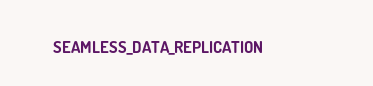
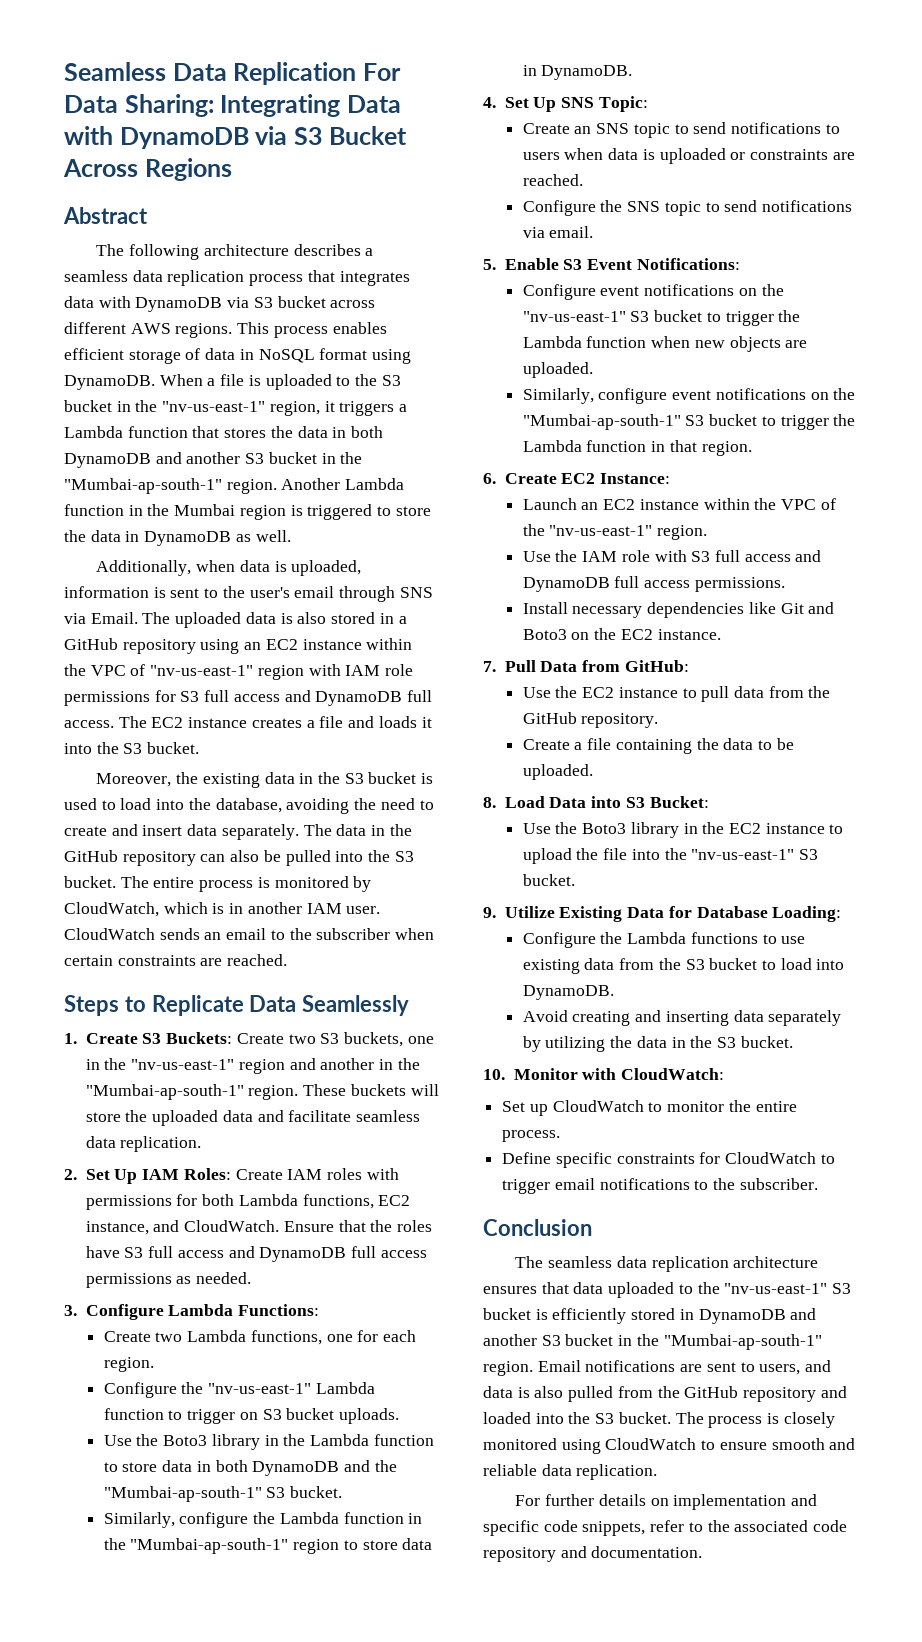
[53,41,263,55] SEAMLESS_DATA_REPLICATION -> [64,62,401,85] [64,94,401,117] [64,126,408,149] [63,158,232,181] [63,207,148,224] [96,244,374,260] [64,270,410,286] [64,296,376,312] [64,322,387,338] [64,348,412,364] [64,374,401,390] [64,400,408,416] [64,426,384,438] [64,452,363,468] [64,478,405,494] [64,504,431,520] [64,530,291,546] [96,560,362,576] [64,586,433,602] [64,612,407,628] [64,638,413,654] [64,664,414,680] [64,690,433,706] [64,716,432,728] [64,742,200,754] [96,772,434,788] [64,798,434,814] [64,824,412,840] [64,850,414,866] [64,876,372,892] [64,902,381,917] [64,928,435,940] [64,954,288,966] [64,995,410,1016] [64,1032,434,1047] [85,1058,420,1074] [85,1084,439,1100] [85,1110,421,1126] [85,1136,202,1152] [64,1168,399,1184] [85,1194,411,1210] [85,1220,433,1235] [85,1246,427,1262] [85,1272,252,1288] [64,1304,320,1320] [103,1330,417,1345] [103,1357,154,1372] [103,1382,375,1398] [103,1408,400,1424] [103,1434,434,1450] [103,1460,397,1476] [103,1486,343,1502] [103,1512,423,1528] [103,1538,433,1554] [522,65,633,80] [483,96,648,112] [522,122,840,138] [522,148,855,164] [522,174,583,186] [522,200,853,216] [522,226,594,238] [483,258,740,270] [522,284,784,300] [522,310,801,326] [522,336,808,352] [522,362,593,378] [522,388,856,404] [522,414,856,430] [522,440,752,456] [483,473,671,484] [522,498,836,510] [522,524,708,540] [522,550,822,562] [522,576,785,592] [522,602,835,618] [522,628,721,640] [483,660,689,672] [522,686,831,702] [522,712,659,728] [522,738,794,754] [522,764,593,780] [483,796,709,808] [522,822,844,838] [522,848,819,864] [522,874,575,886] [483,906,842,922] [522,932,806,948] [522,958,845,974] [522,985,614,1000] [522,1010,842,1026] [522,1036,793,1052] [483,1068,725,1080] [502,1100,797,1116] [502,1130,561,1142] [502,1152,835,1168] [502,1178,818,1194] [483,1219,592,1236] [515,1256,819,1272] [483,1282,852,1298] [483,1308,817,1324] [483,1334,822,1350] [483,1360,832,1376] [483,1386,847,1402] [483,1412,835,1428] [483,1438,856,1454] [483,1464,658,1480] [515,1494,818,1510] [483,1520,848,1536] [483,1546,703,1562] Seamless Data Replication For Data Sharing: Integrating Data with DynamoDB via S3 Bucket Across Regions // Abstract // The following architecture describes a seamless data replication process that integrates data with DynamoDB via S3 bucket across different AWS regions. This process enables efficient storage of data in NoSQL format using DynamoDB. When a file is uploaded to the S3 bucket in the "nv-us-east-1" region, it triggers a Lambda function that stores the data in both DynamoDB and another S3 bucket in the "Mumbai-ap-south-1" region. Another Lambda function in the Mumbai region is triggered to store the data in DynamoDB as well. // Additionally, when data is uploaded, information is sent to the user's email through SNS via Email. The uploaded data is also stored in a GitHub repository using an EC2 instance within the VPC of "nv-us-east-1" region with IAM role permissions for S3 full access and DynamoDB full access. The EC2 instance creates a file and loads it into the S3 bucket. // Moreover, the existing data in the S3 bucket is used to load into the database, avoiding the need to create and insert data separately. The data in the GitHub repository can also be pulled into the S3 bucket. The entire process is monitored by CloudWatch, which is in another IAM user. CloudWatch sends an email to the subscriber when certain constraints are reached. // Steps to Replicate Data Seamlessly // 1. Create S3 Buckets: Create two S3 buckets, one in the "nv-us-east-1" region and another in the "Mumbai-ap-south-1" region. These buckets will store the uploaded data and facilitate seamless data replication. // 2. Set Up IAM Roles: Create IAM roles with permissions for both Lambda functions, EC2 instance, and CloudWatch. Ensure that the roles have S3 full access and DynamoDB full access permissions as needed. // 3. Configure Lambda Functions: // Create two Lambda functions, one for each region. // Configure the "nv-us-east-1" Lambda function to trigger on S3 bucket uploads. // Use the Boto3 library in the Lambda function to store data in both DynamoDB and the "Mumbai-ap-south-1" S3 bucket. // Similarly, configure the Lambda function in the "Mumbai-ap-south-1" region to store data in DynamoDB. // 4. Set Up SNS Topic: // Create an SNS topic to send notifications to users when data is uploaded or constraints are reached. // Configure the SNS topic to send notifications via email. // 5. Enable S3 Event Notifications: // Configure event notifications on the "nv-us-east-1" S3 bucket to trigger the Lambda function when new objects are uploaded. // Similarly, configure event notifications on the "Mumbai-ap-south-1" S3 bucket to trigger the Lambda function in that region. // 6. Create EC2 Instance: // Launch an EC2 instance within the VPC of the "nv-us-east-1" region. // Use the IAM role with S3 full access and DynamoDB full access permissions. // Install necessary dependencies like Git and Boto3 on the EC2 instance. // 7. Pull Data from GitHub: // Use the EC2 instance to pull data from the GitHub repository. // Create a file containing the data to be uploaded. // 8. Load Data into S3 Bucket: // Use the Boto3 library in the EC2 instance to upload the file into the "nv-us-east-1" S3 bucket. // 9. Utilize Existing Data for Database Loading: // Configure the Lambda functions to use existing data from the S3 bucket to load into DynamoDB. // Avoid creating and inserting data separately by utilizing the data in the S3 bucket. // 10. Monitor with CloudWatch: // Set up CloudWatch to monitor the entire process. // Define specific constraints for CloudWatch to trigger email notifications to the subscriber. // Conclusion // The seamless data replication architecture ensures that data uploaded to the "nv-us-east-1" S3 bucket is efficiently stored in DynamoDB and another S3 bucket in the "Mumbai-ap-south-1" region. Email notifications are sent to users, and data is also pulled from the GitHub repository and loaded into the S3 bucket. The process is closely monitored using CloudWatch to ensure smooth and reliable data replication. // For further details on implementation and specific code snippets, refer to the associated code repository and documentation.

